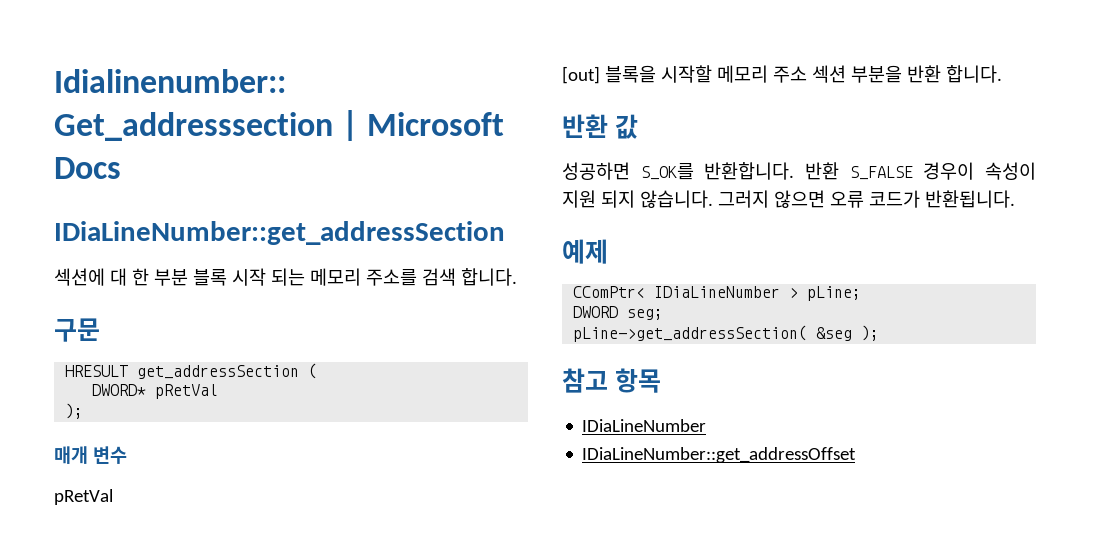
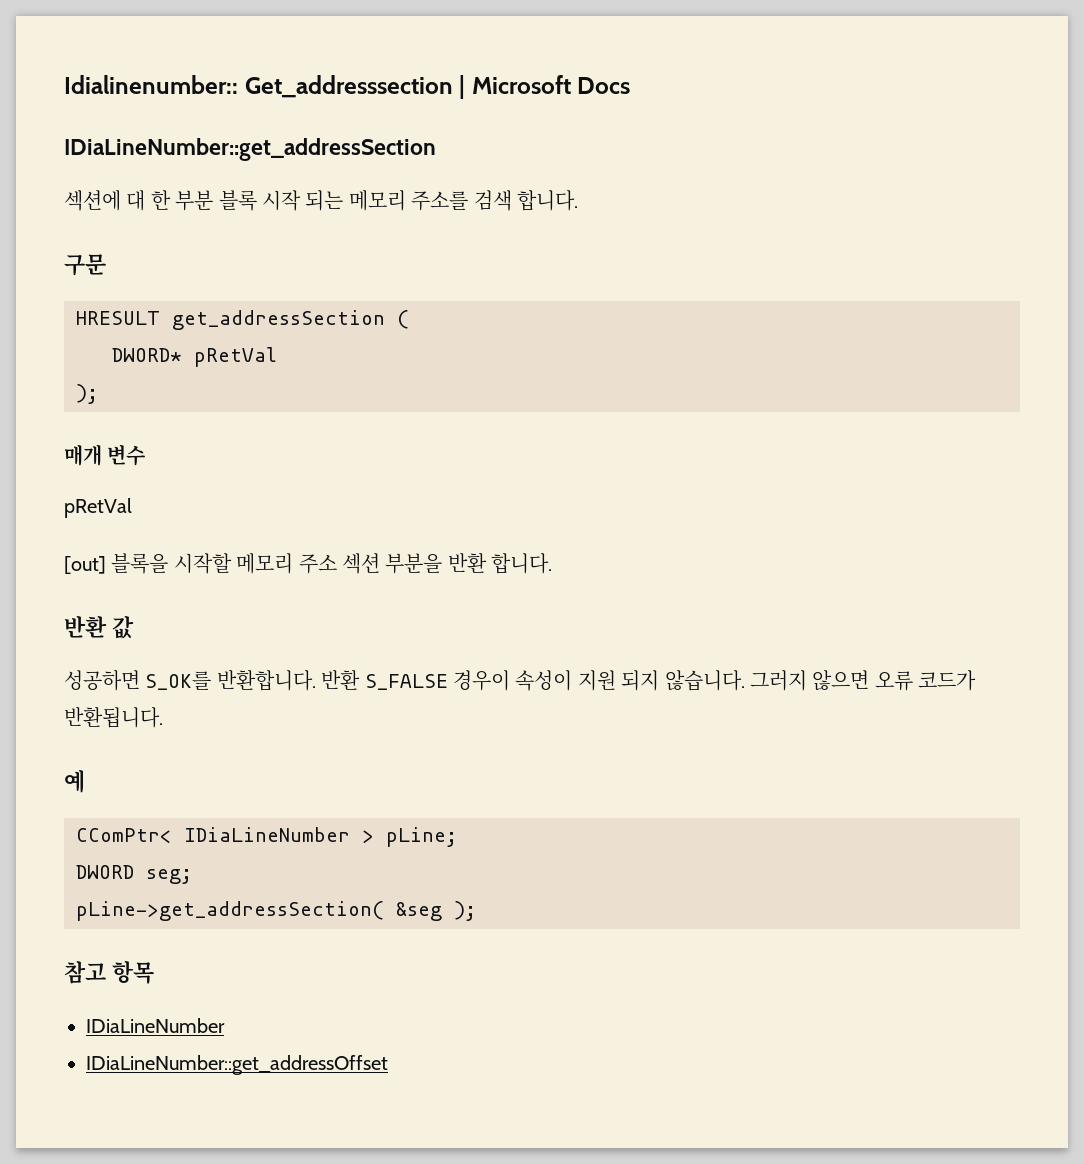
[562,239,608,264] 예제 -> [64,770,85,793] 예

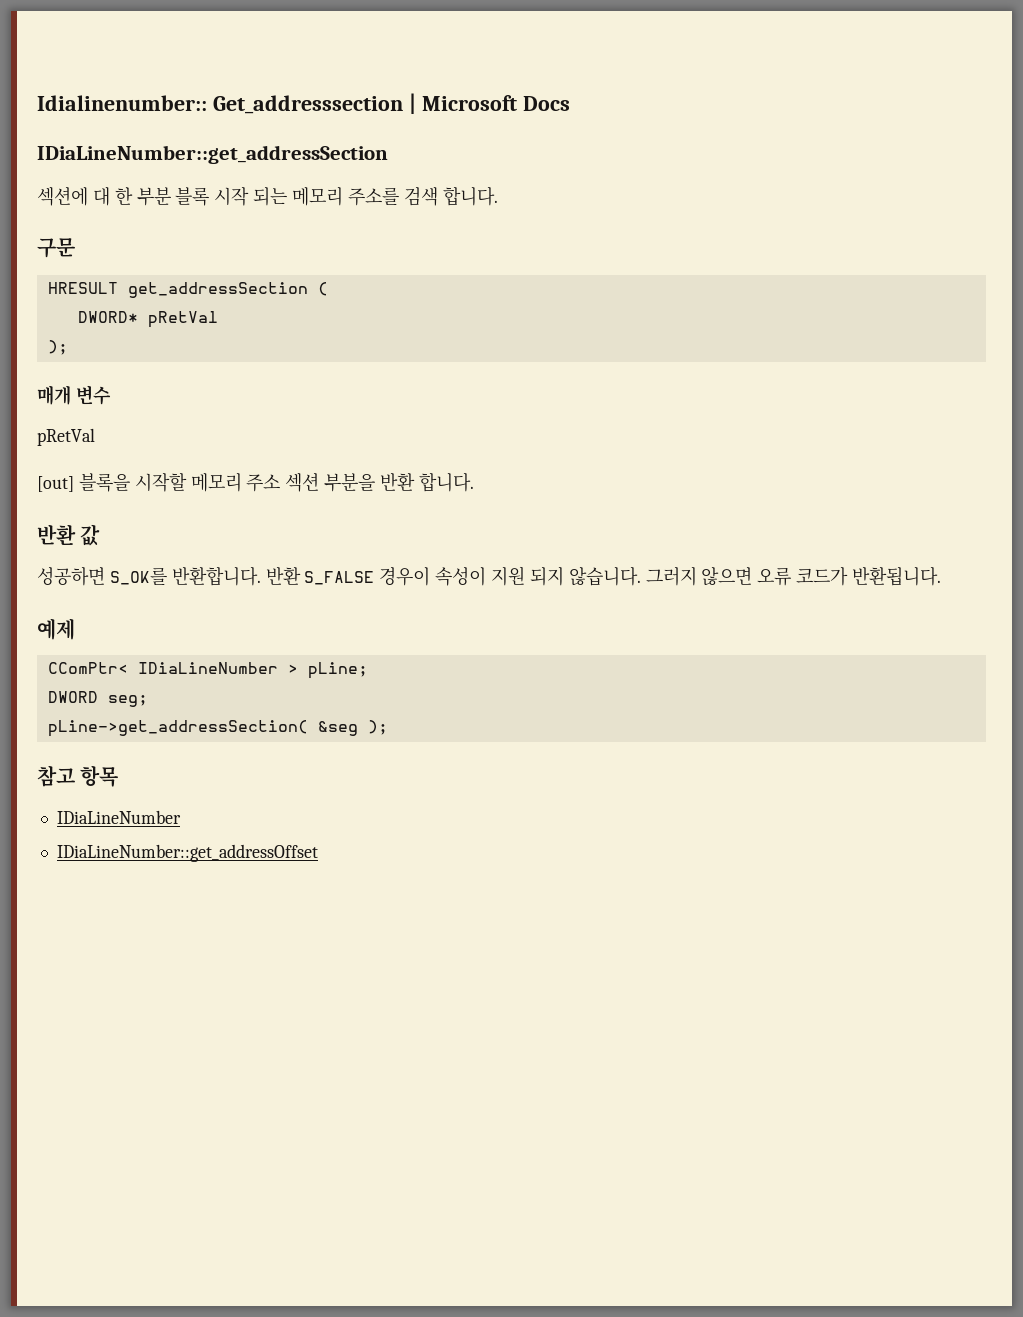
[64,770,85,793] 예 -> [37,618,75,640] 예제

